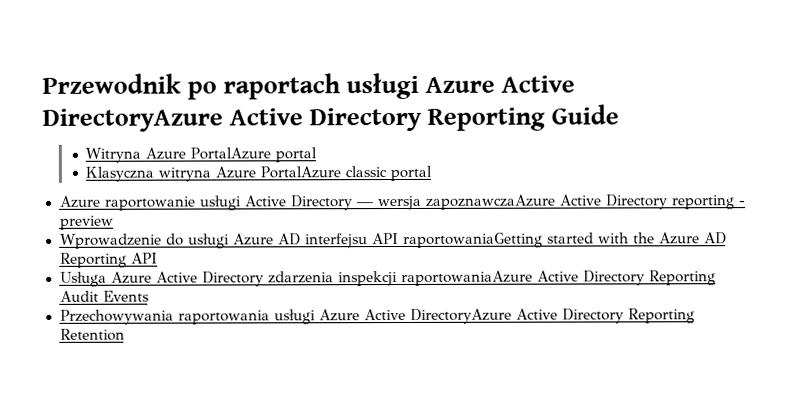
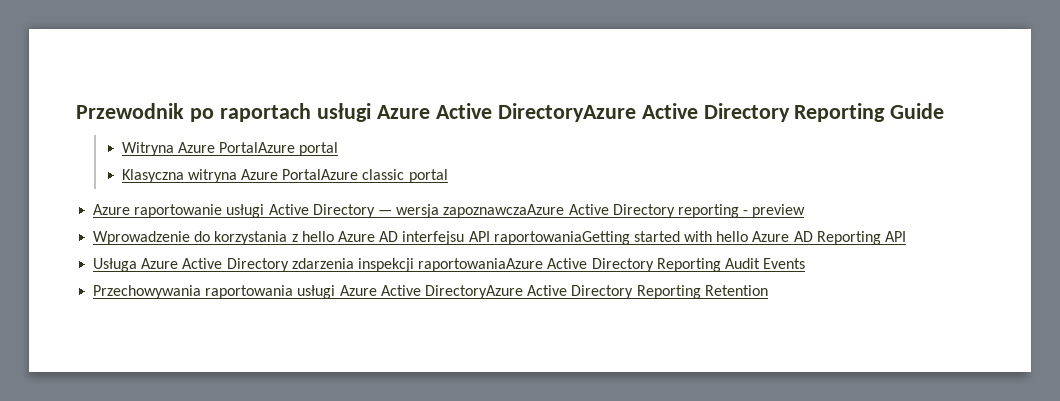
[187,233,230,249] usługi -> [214,231,334,245] korzystania z hello
[632,232,655,244] the -> [716,231,749,242] hello

